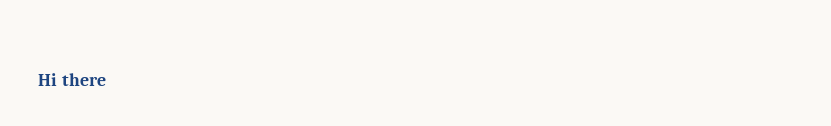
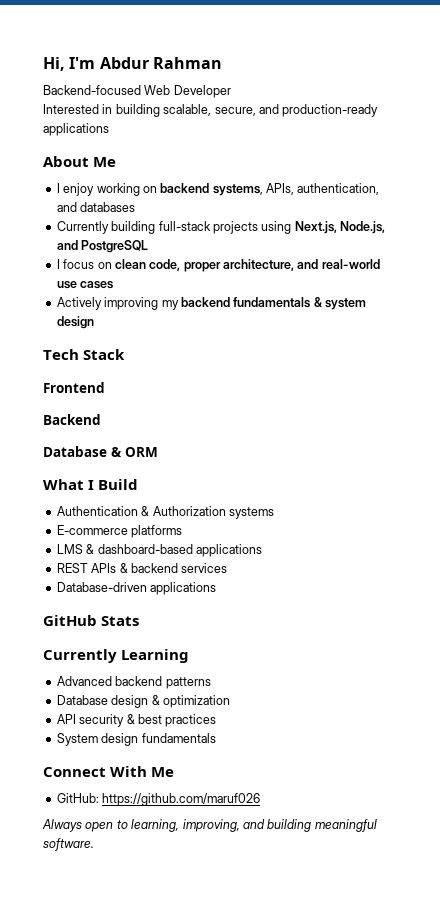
[38,73,106,86] Hi there -> [43,57,222,71] [43,85,231,98] [43,104,379,117] [43,123,109,136] [43,156,117,167] [56,183,380,196] [56,202,136,212] [56,221,385,234] [56,240,149,253] [56,259,380,272] [56,281,114,289] [56,297,366,310] [56,316,94,329] [43,349,126,360] [43,382,105,393] [43,414,101,425] [43,446,158,457] [43,479,139,490] [56,506,274,519] [56,525,183,538] [56,544,262,557] [56,563,228,573] [56,582,217,595] [43,615,140,626] [43,649,190,663] [56,676,211,689] [56,695,230,708] [56,714,217,727] [56,733,216,746] [43,766,175,777] [56,793,261,806] [42,819,377,832] [43,838,94,851] Hi, I'm Abdur Rahman // Backend-focused Web Developer // Interested in building scalable, secure, and production-ready applications // About Me // I enjoy working on backend systems, APIs, authentication, and databases // Currently building full-stack projects using Next.js, Node.js, and PostgreSQL // I focus on clean code, proper architecture, and real-world use cases // Actively improving my backend fundamentals & system design // Tech Stack // Frontend // Backend // Database & ORM // What I Build // Authentication & Authorization systems // E-commerce platforms // LMS & dashboard-based applications // REST APIs & backend services // Database-driven applications // GitHub Stats // Currently Learning // Advanced backend patterns // Database design & optimization // API security & best practices // System design fundamentals // Connect With Me // GitHub: https://github.com/maruf026 // Always open to learning, improving, and building meaningful software.

